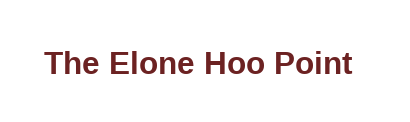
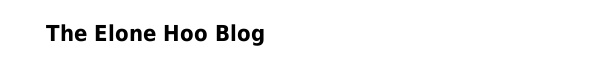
[274,51,353,74] Point -> [215,24,265,46] Blog

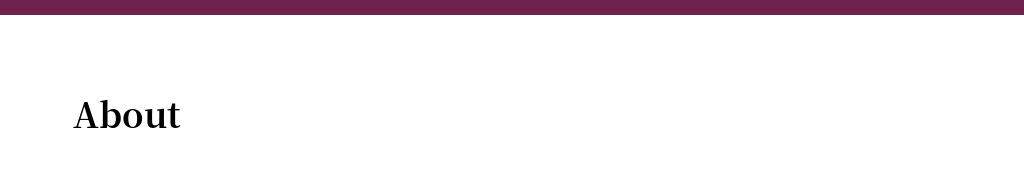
[46,24,265,46] The Elone Hoo Blog -> [73,99,181,128] About

